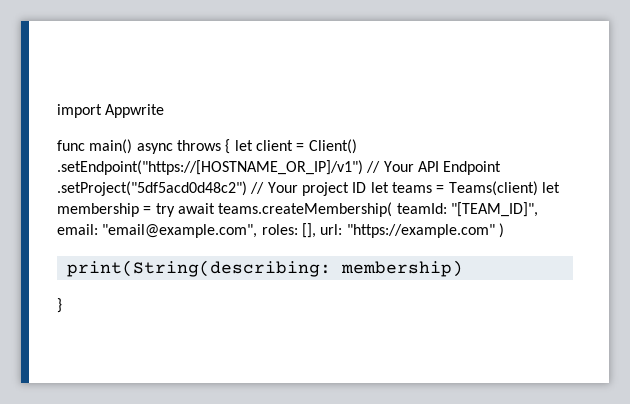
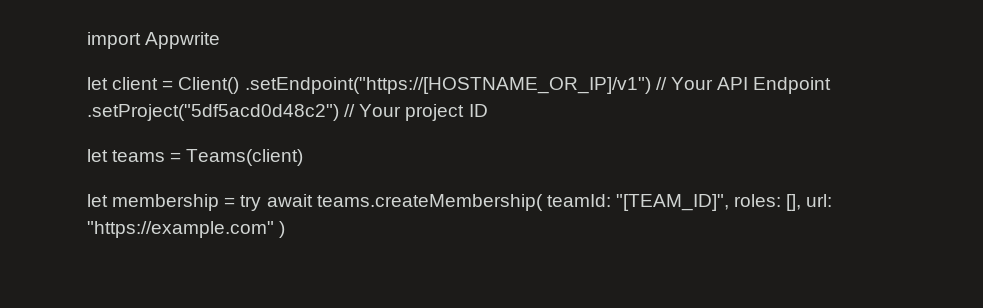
[57,139,231,154] func main() async throws { -> (221, 40) none
(367, 187) none -> (488, 110) //
(538, 188) none -> (304, 157) //
[57,224,258,238] email: "email@example.com", -> (729, 202) none
[66,260,463,277] [57,298,62,313] // print(String(describing: membership) // } -> (286, 229) none

